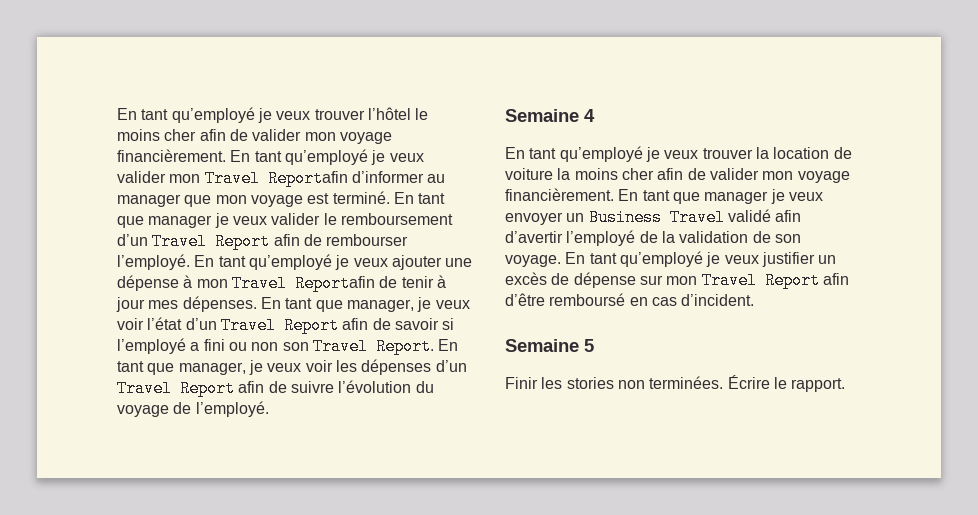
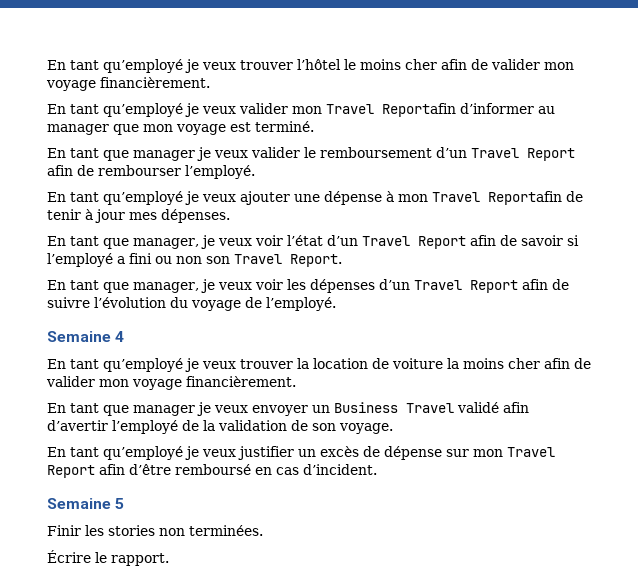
(226, 155) none -> (210, 82) //
(390, 197) none -> (314, 126) //
(190, 262) none -> (255, 172) //
(257, 304) none -> (230, 216) //
(434, 346) none -> (342, 260) //
(614, 194) none -> (296, 381) //
(561, 261) none -> (393, 428) //
(724, 382) none -> (263, 530) //

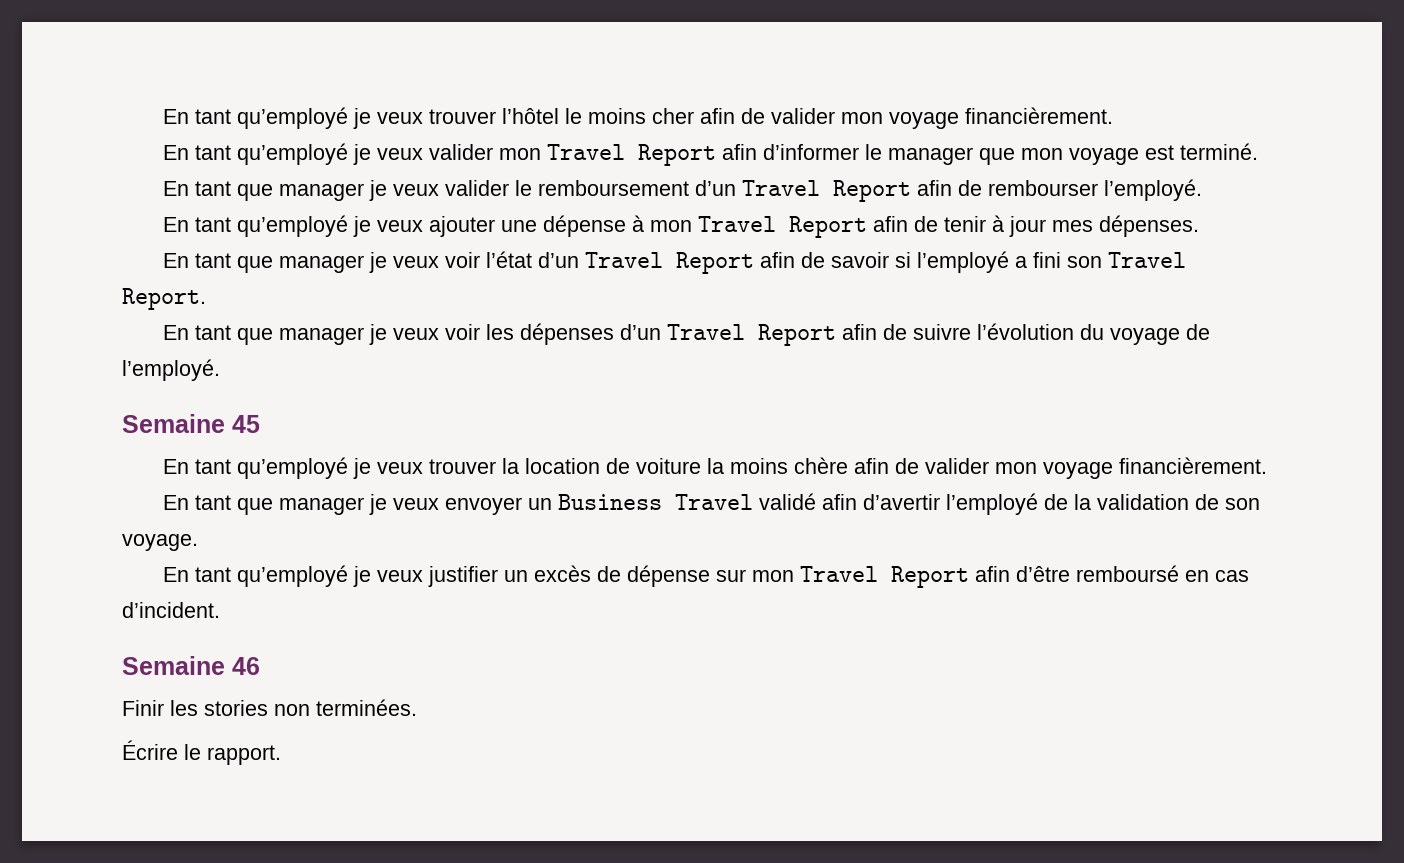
[382,103,555,117] Reportafin d’informer au -> [638,144,883,166] Report afin d’informer le
[488,191,562,205] Reportafin -> [789,216,909,238] Report afin
[133,238,199,249] manager, -> [279,255,365,273] manager
[155,256,202,264] ou non -> (1062, 260) none
[133,282,199,293] manager, -> [279,327,365,345] manager
[115,331,125,342] 4 -> [232,415,260,433] 45
[508,358,540,369] cher -> [794,457,849,474] chère
[115,498,125,509] 5 -> [232,657,260,675] 46

